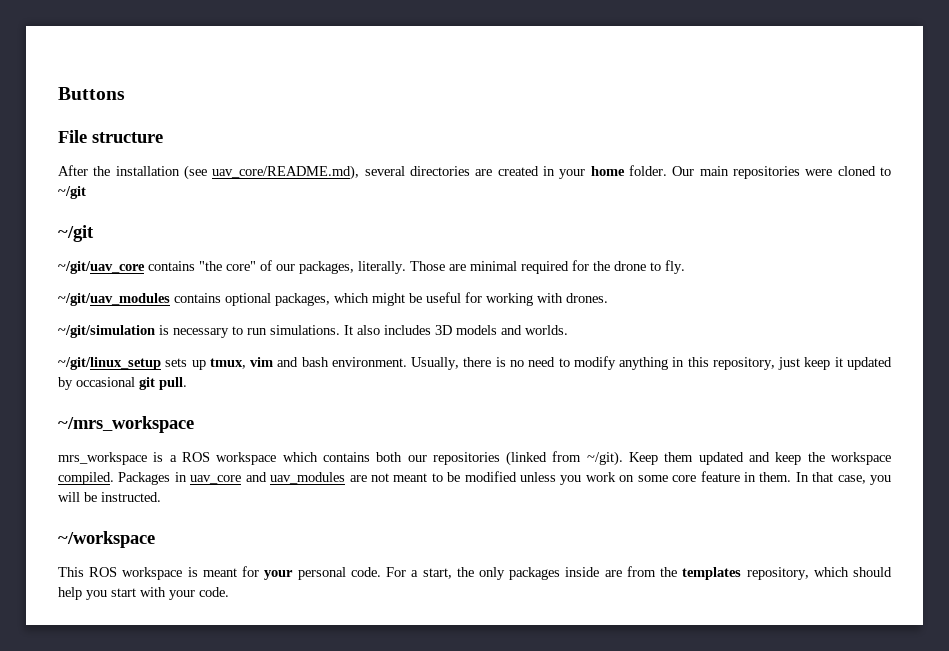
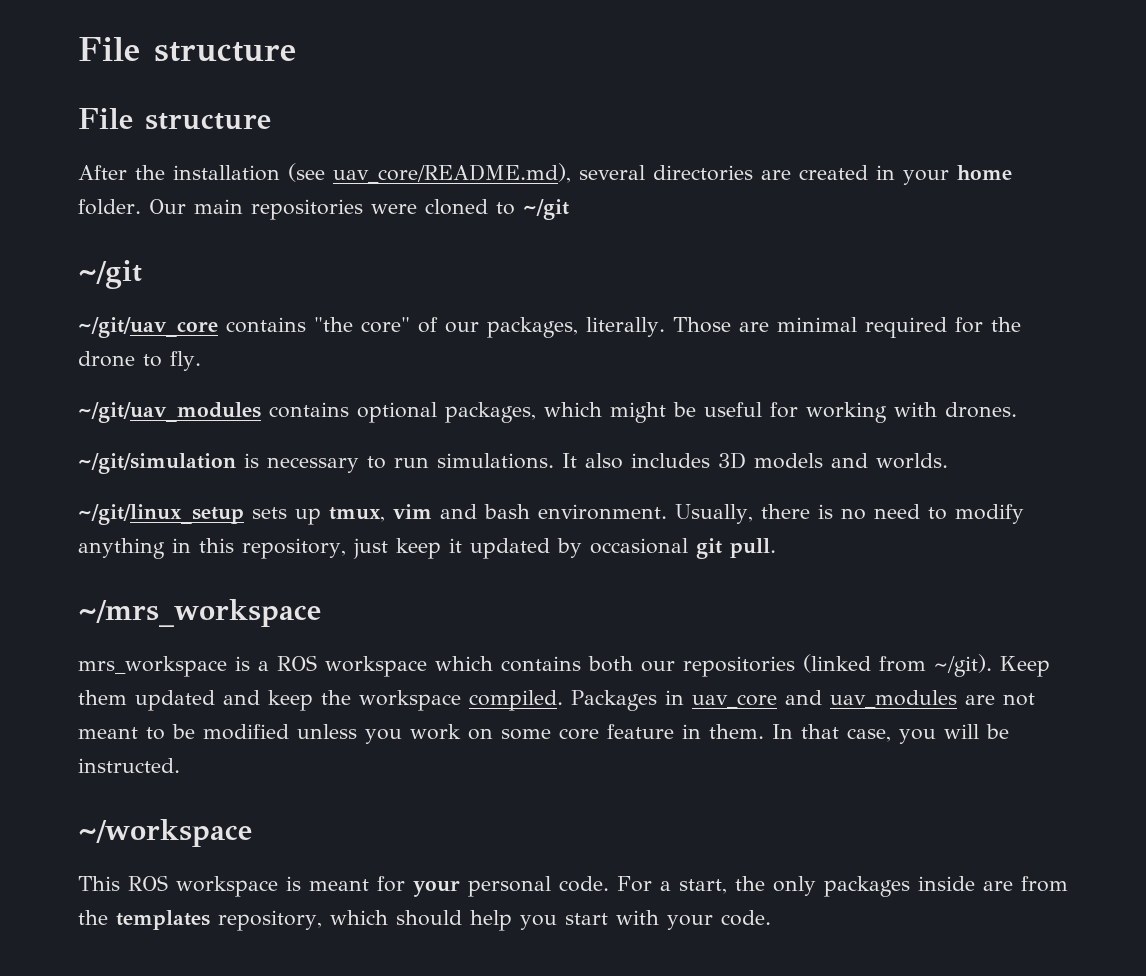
[58,87,125,100] Buttons -> [78,37,296,62] File structure

